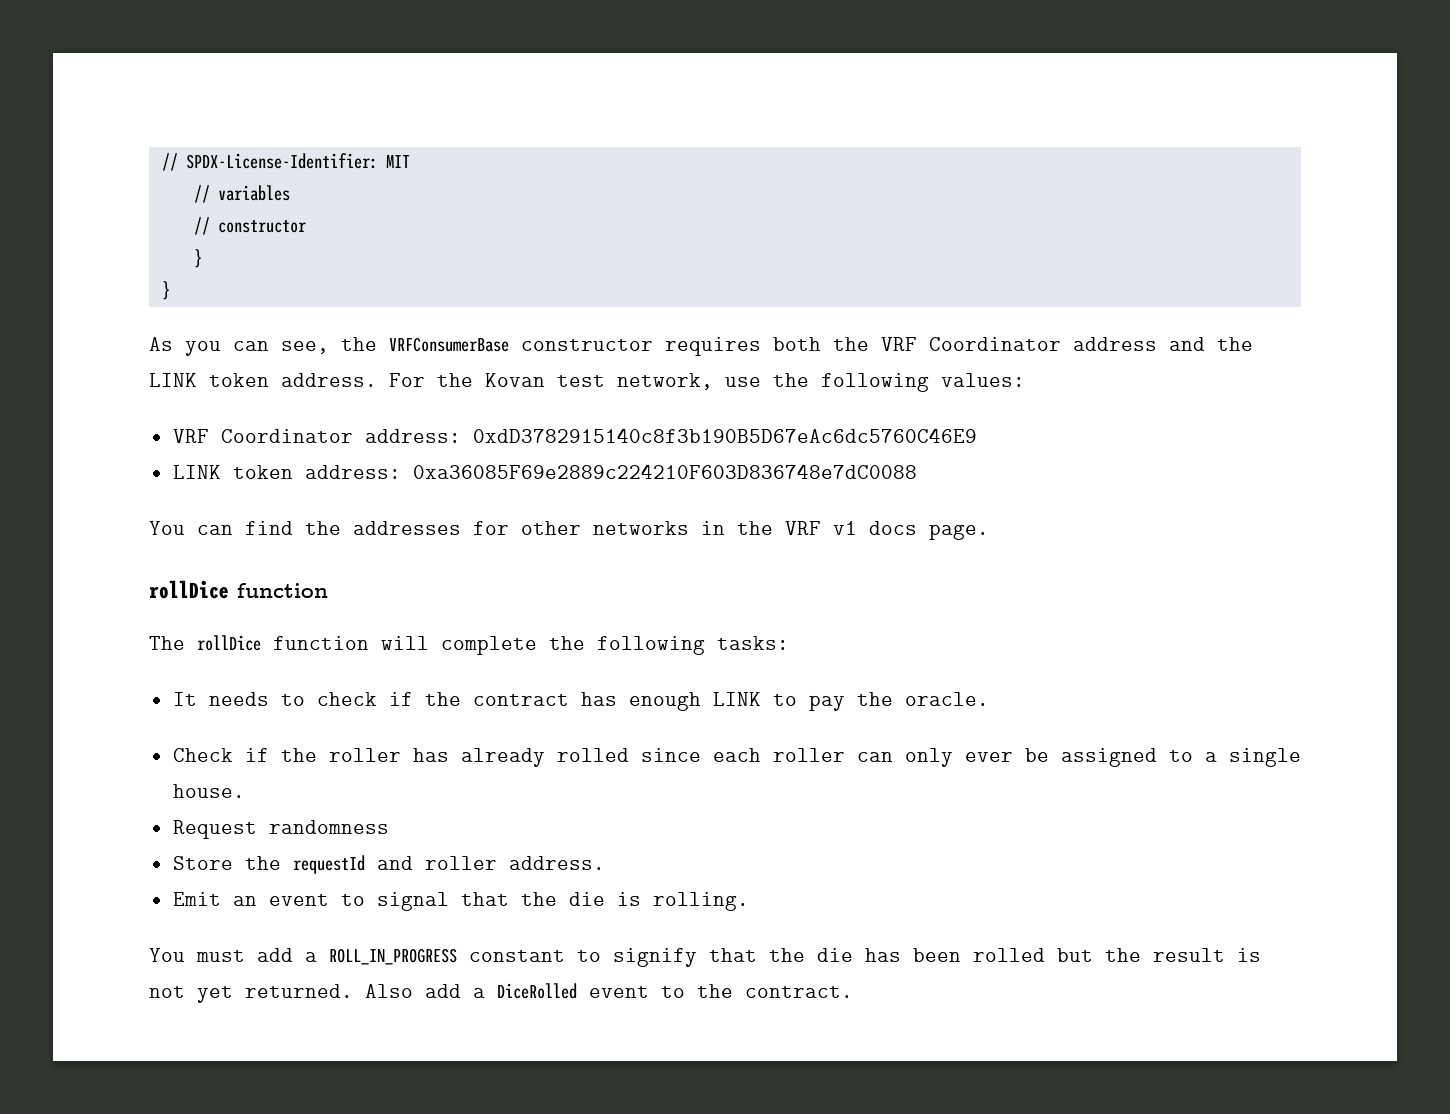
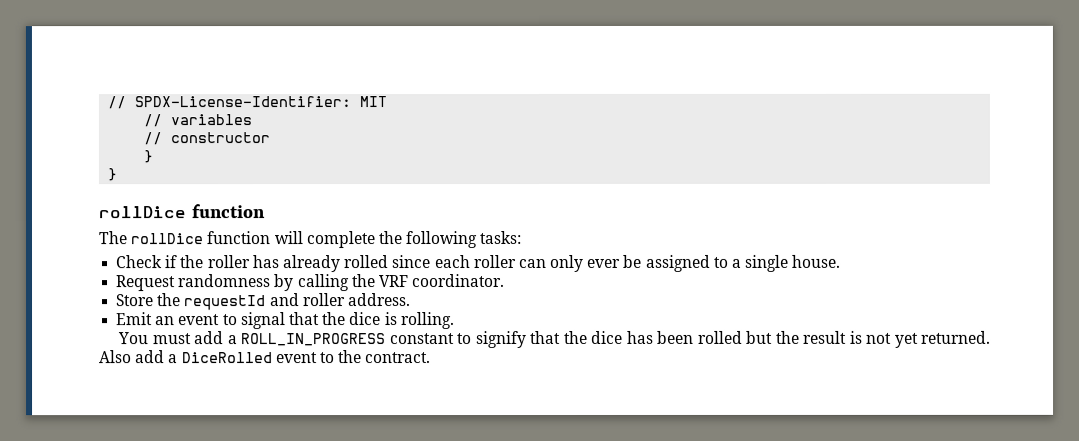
[149,337,1253,356] [149,373,1025,392] [172,428,977,443] [172,464,917,479] [149,521,989,540] // As you can see, the VRFConsumerBase constructor requires both the VRF Coordinator address and the LINK token address. For the Kovan test network, use the following values: // VRF Coordinator address: 0xdD3782915140c8f3b190B5D67eAc6dc5760C46E9 // LINK token address: 0xa36085F69e2889c224210F603D836748e7dC0088 // You can find the addresses for other networks in the VRF v1 docs page. -> (118, 175) none
[172,692,989,711] // It needs to check if the contract has enough LINK to pay the oracle. -> (523, 238) none
(389, 827) none -> [274,274,506,292] by calling the VRF coordinator.
[568,892,605,906] die -> [349,312,382,326] dice
[817,948,853,962] die -> [591,330,624,344] dice

